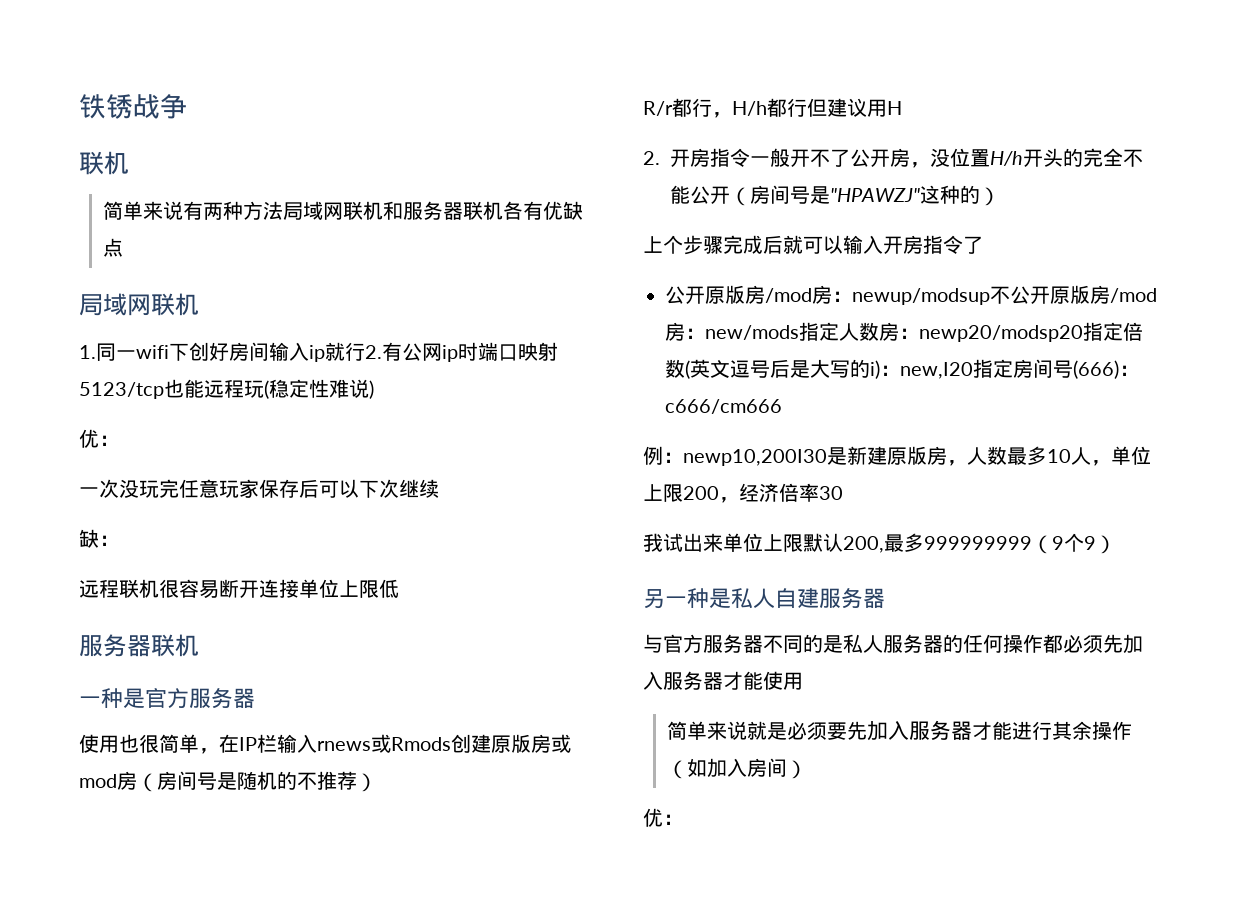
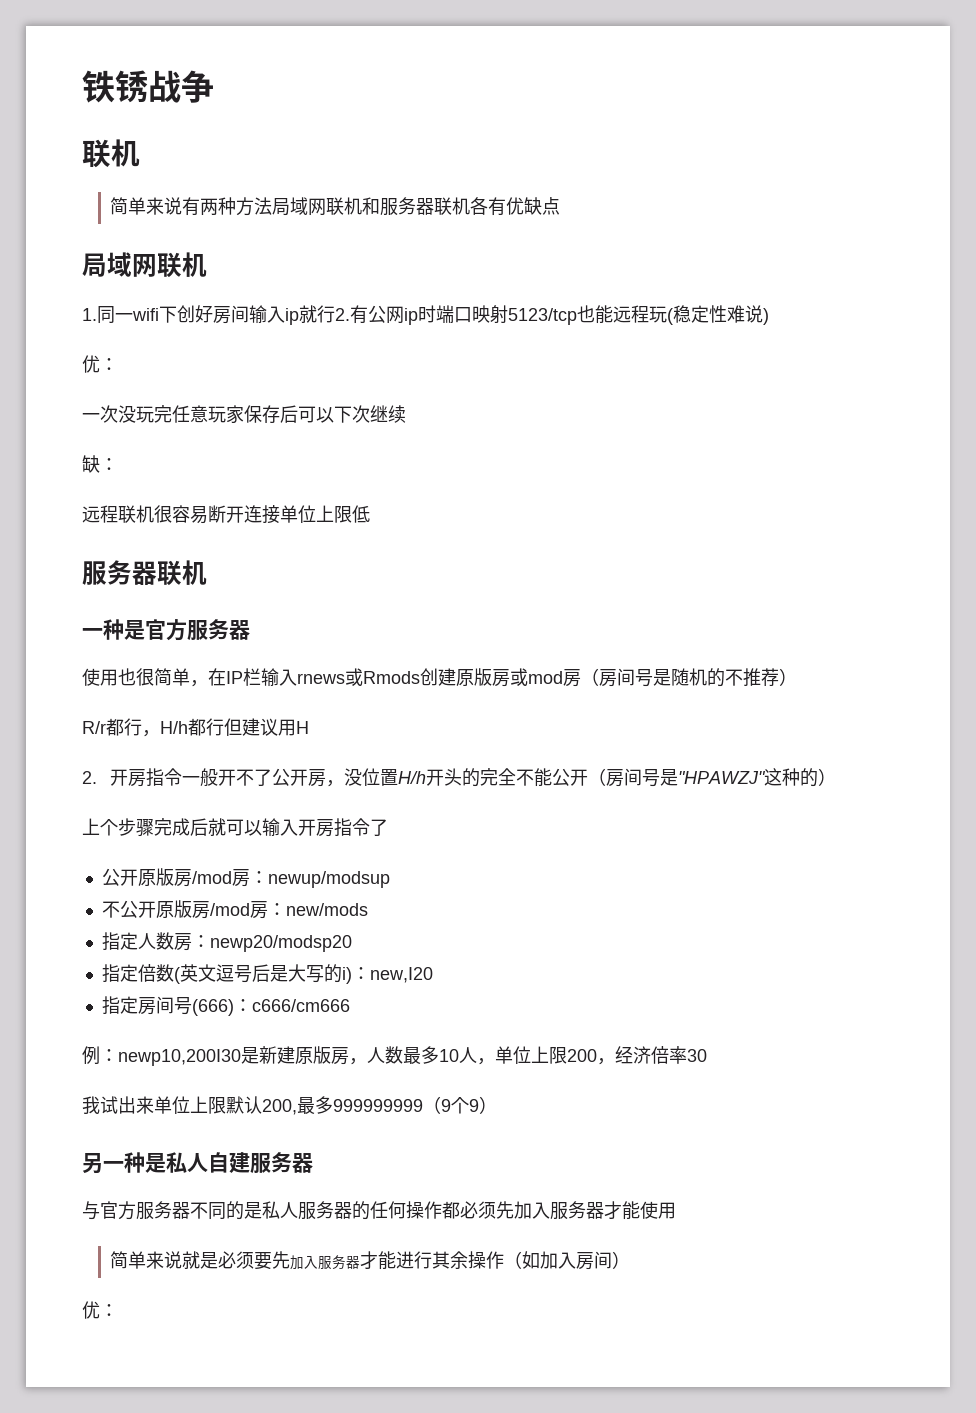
(990, 296) none -> (390, 879) //
(799, 332) none -> (368, 909) //
(1083, 333) none -> (352, 943) //
(973, 370) none -> (433, 975) //

